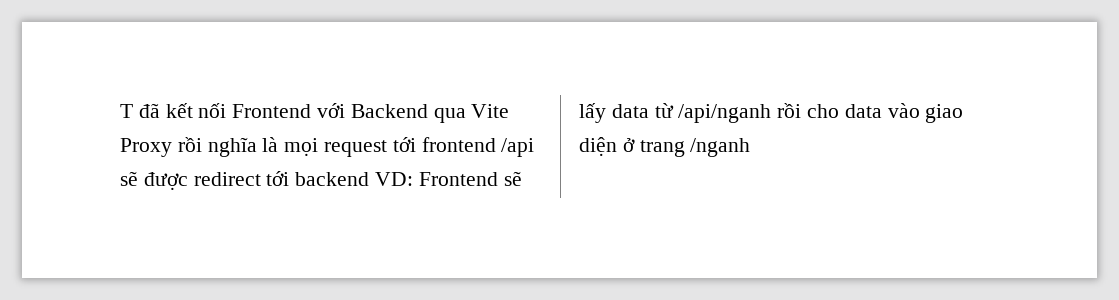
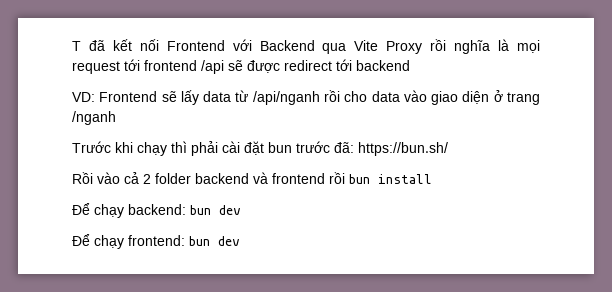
(370, 179) none -> (410, 65) //
(751, 147) none -> [72,141,448,156] [72,172,432,184] [72,203,241,218] [72,234,240,249] // Trước khi chạy thì phải cài đặt bun trước đã: https://bun.sh/ // Rồi vào cả 2 folder backend và frontend rồi bun install // Để chạy backend: bun dev // Để chạy frontend: bun dev

